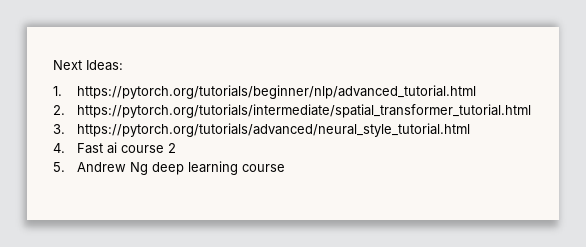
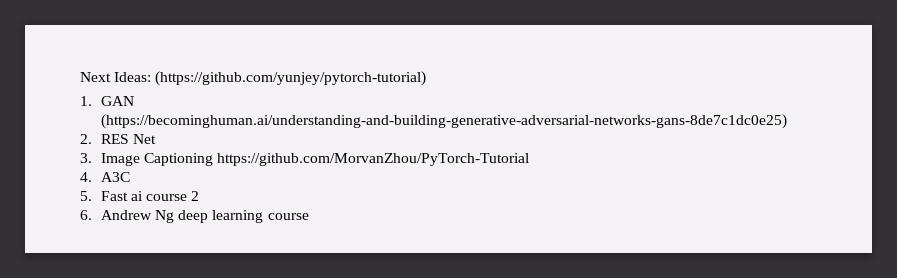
(123, 65) none -> [155,71,427,86] (https://github.com/yunjey/pytorch-tutorial)
[77,85,477,99] https://pytorch.org/tutorials/beginner/nlp/advanced_tutorial.html -> [100,96,134,106] [100,114,787,129] GAN (https://becominghuman.ai/understanding-and-building-generative-adversarial-networks-gans-8de7c1dc0e25)
[77,104,532,118] https://pytorch.org/tutorials/intermediate/spatial_transformer_tutorial.html -> [100,134,156,144] RES Net
[77,123,471,137] [53,143,65,153] https://pytorch.org/tutorials/advanced/neural_style_tutorial.html // 4. -> [100,153,530,166] [80,172,130,182] [80,191,92,201] Image Captioning https://github.com/MorvanZhou/PyTorch-Tutorial // 4. A3C // 5.
[53,162,65,172] 5. -> [80,210,92,220] 6.

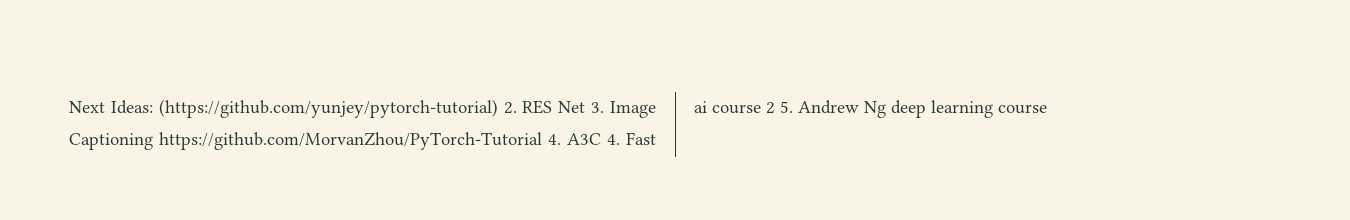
[80,96,134,106] [100,114,787,129] // 1. GAN (https://becominghuman.ai/understanding-and-building-generative-adversarial-networks-gans-8de7c1dc0e25) // -> (498, 108) none
(156, 139) // -> (586, 107) none
(530, 159) // -> (542, 141) none
[80,191,92,201] // 5. -> [607,134,620,145] 4.
[80,210,92,220] // 6. -> [780,101,793,113] 5.

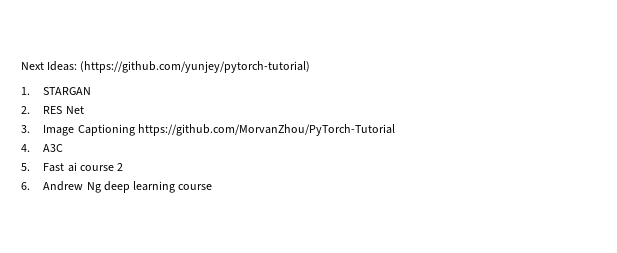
(498, 108) none -> [21,87,92,95] // 1. STARGAN //
(586, 107) none -> (84, 110) //
(542, 141) none -> (395, 130) //
[607,134,620,145] 4. -> [21,163,30,171] // 5.
[780,101,793,113] 5. -> [21,182,30,190] // 6.

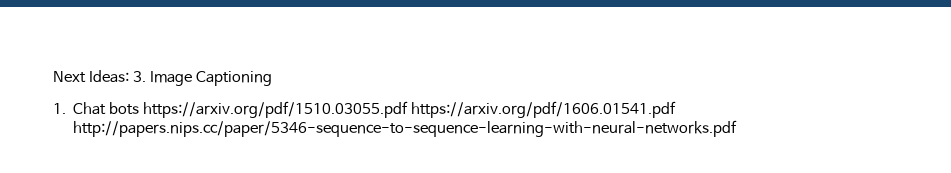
[80,61,311,73] [21,87,92,95] [21,106,84,114] [21,124,395,136] [21,144,64,152] [21,162,124,172] [21,181,213,193] (https://github.com/yunjey/pytorch-tutorial) // 1. STARGAN // 2. RES Net // 3. Image Captioning https://github.com/MorvanZhou/PyTorch-Tutorial // 4. A3C // 5. Fast ai course 2 // 6. Andrew Ng deep learning course -> [132,71,272,86] [53,101,676,118] [73,120,738,137] 3. Image Captioning // 1. Chat bots https://arxiv.org/pdf/1510.03055.pdf https://arxiv.org/pdf/1606.01541.pdf http://papers.nips.cc/paper/5346-sequence-to-sequence-learning-with-neural-networks.pdf

